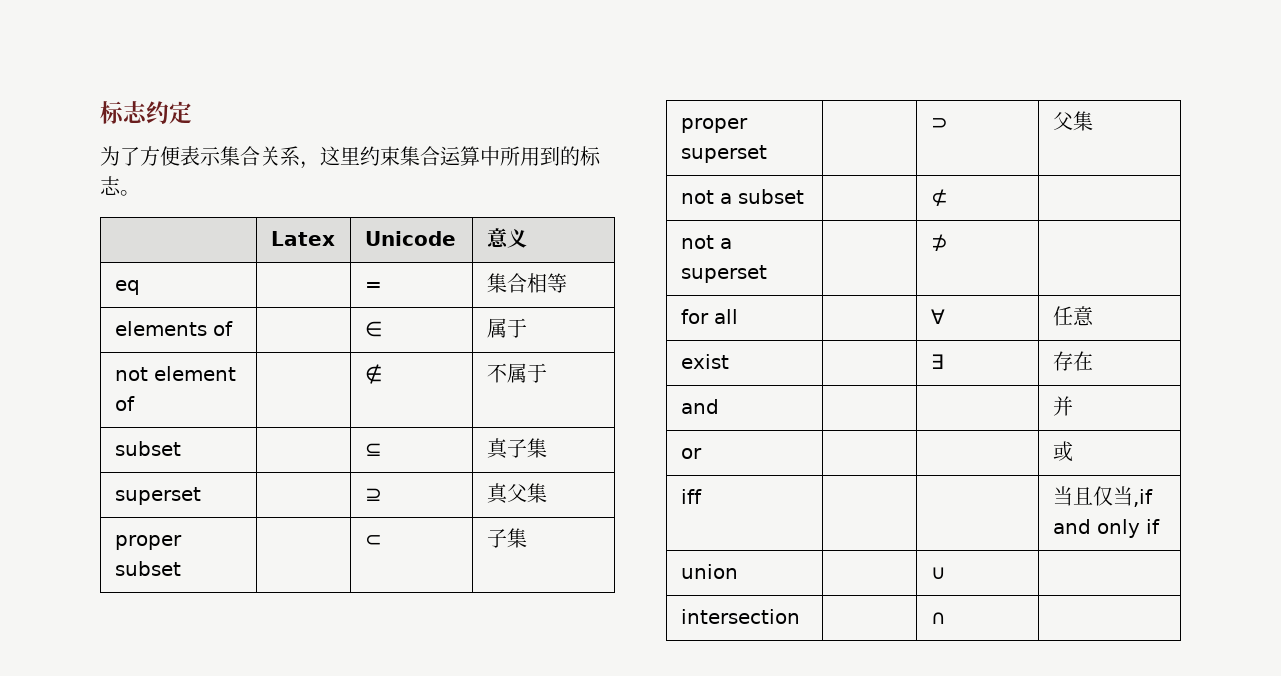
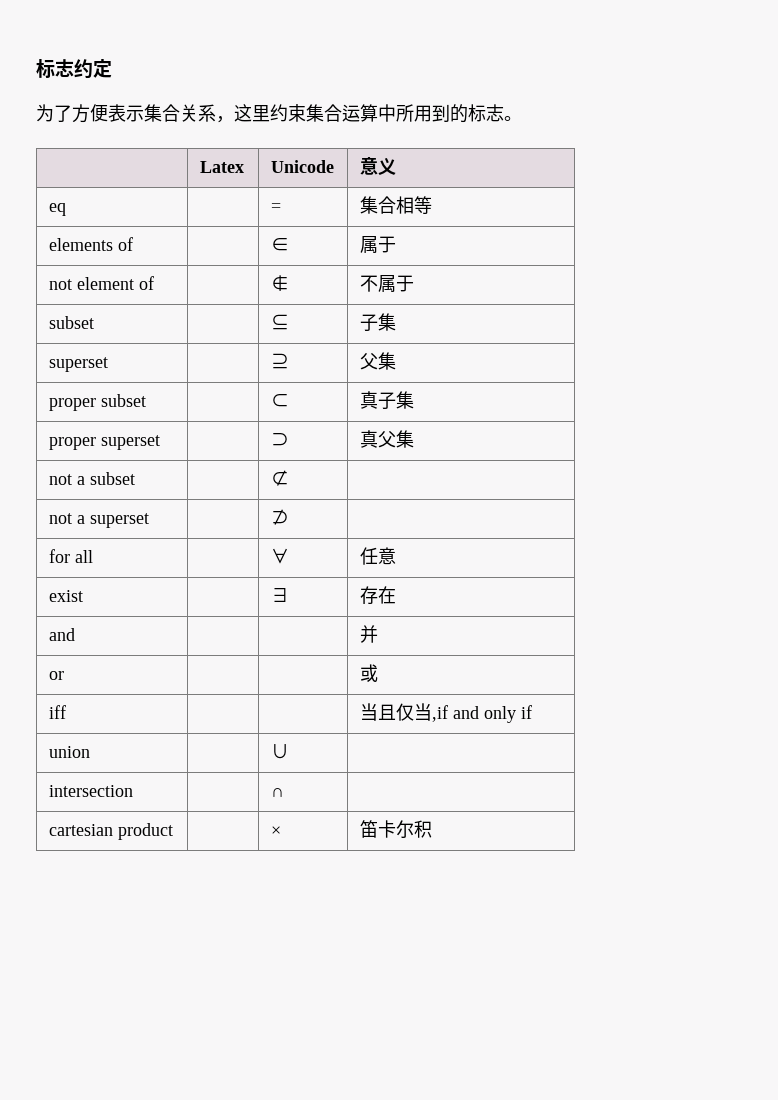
[486,438,508,459] 真 -> (289, 322) none
[486,483,508,504] 真 -> (289, 361) none
(382, 540) none -> [359,391,378,409] 真
(948, 123) none -> [359,430,378,448] 真
(946, 618) none -> [48,823,173,840] [270,826,281,836] [359,820,432,838] // cartesian product | | × | 笛卡尔积

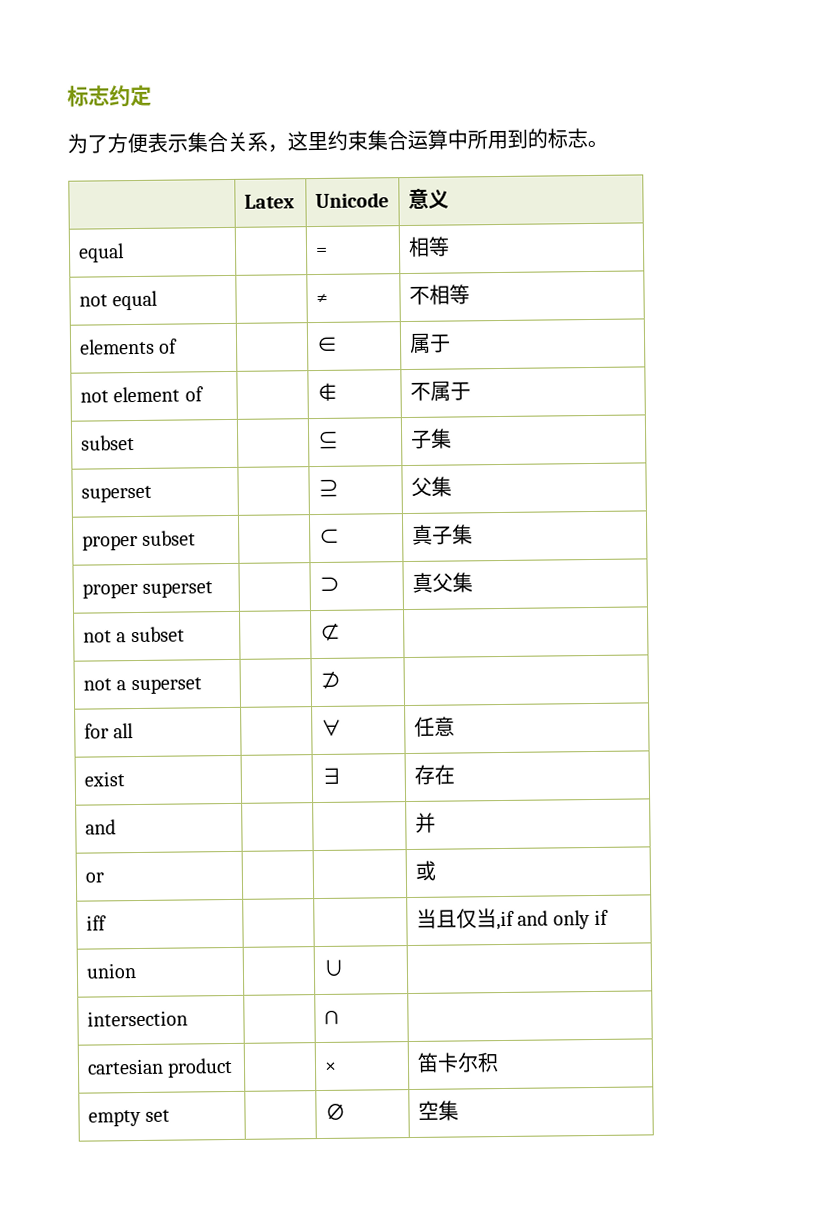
[48,203,66,216] eq -> [77,243,125,263] equal
[359,196,396,214] 集合 -> [407,236,450,257] [78,290,159,311] [315,293,328,305] [408,286,430,305] 相等 // not equal | | ≠ | 不
(432, 829) none -> [87,1109,171,1127] [324,1103,346,1120] [417,1100,459,1121] // empty set | | ∅ | 空集

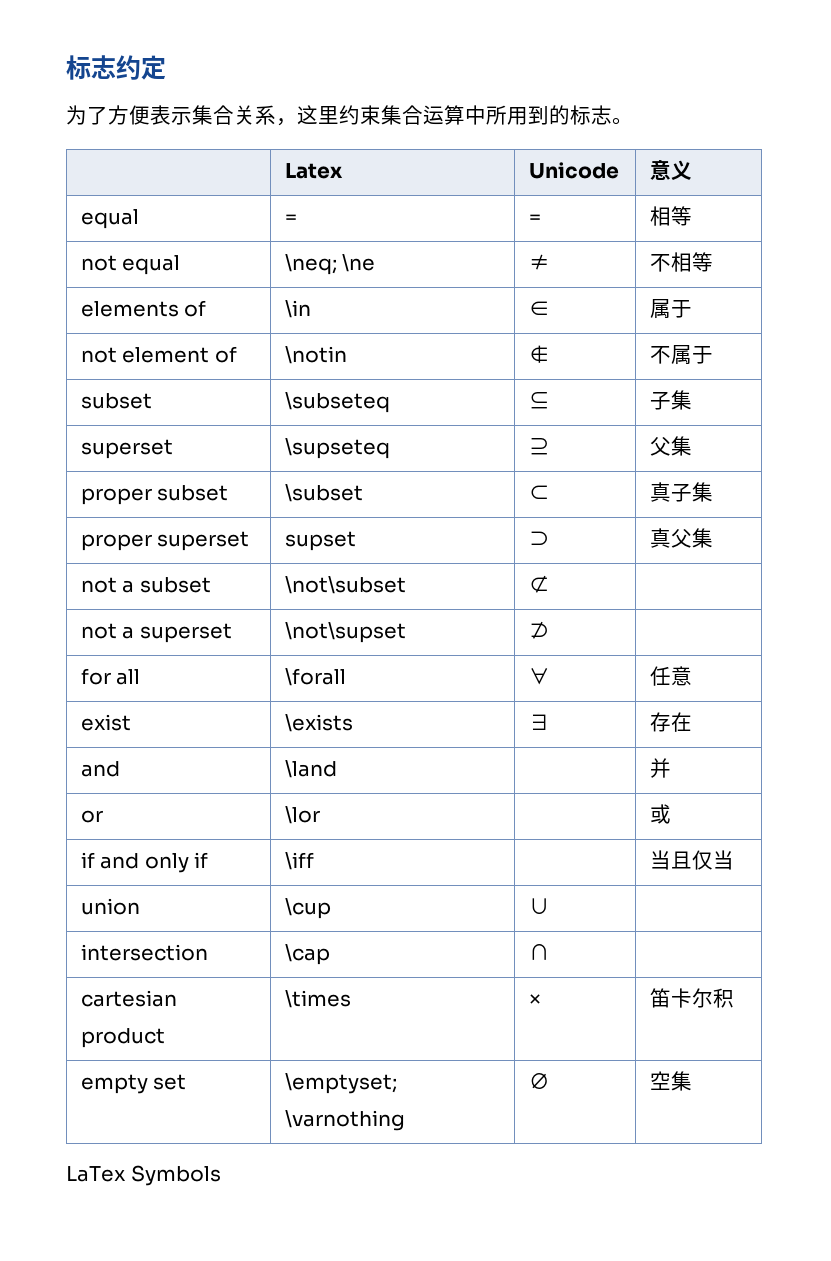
(125, 253) none -> [284,214,297,224] =
(159, 300) none -> [284,254,376,275] \neq; \ne
(179, 346) none -> [284,300,311,318] \in
(204, 394) none -> [284,346,347,364] \notin
(135, 443) none -> [284,392,390,413] \subseteq
(152, 494) none -> [284,438,390,459] \supseteq
(197, 538) none -> [284,484,363,502] \subset
(214, 589) none -> [284,531,356,551] supset
(185, 634) none -> [284,576,406,594] \not\subset
(202, 686) none -> [284,622,406,643] \not\supset
(135, 731) none -> [284,668,346,686] \forall
(125, 779) none -> [284,714,353,732] \exists
(116, 827) none -> [284,760,337,778] \land
(104, 877) none -> [284,806,320,824] \lor
[85,915,107,931] [415,908,609,931] iff | | | 当且仅当,if and only if -> [80,852,209,873] [284,852,314,870] [649,850,734,870] if and only if | \iff | | 当且仅当
(137, 971) none -> [284,898,331,919] \cup
(188, 1018) none -> [284,944,330,965] \cap
(234, 1067) none -> [284,990,351,1008] \times
(171, 1115) none -> [284,1073,397,1094] [284,1110,405,1131] \emptyset; \varnothing
(459, 1110) none -> [66,1165,221,1186] // LaTex Symbols

